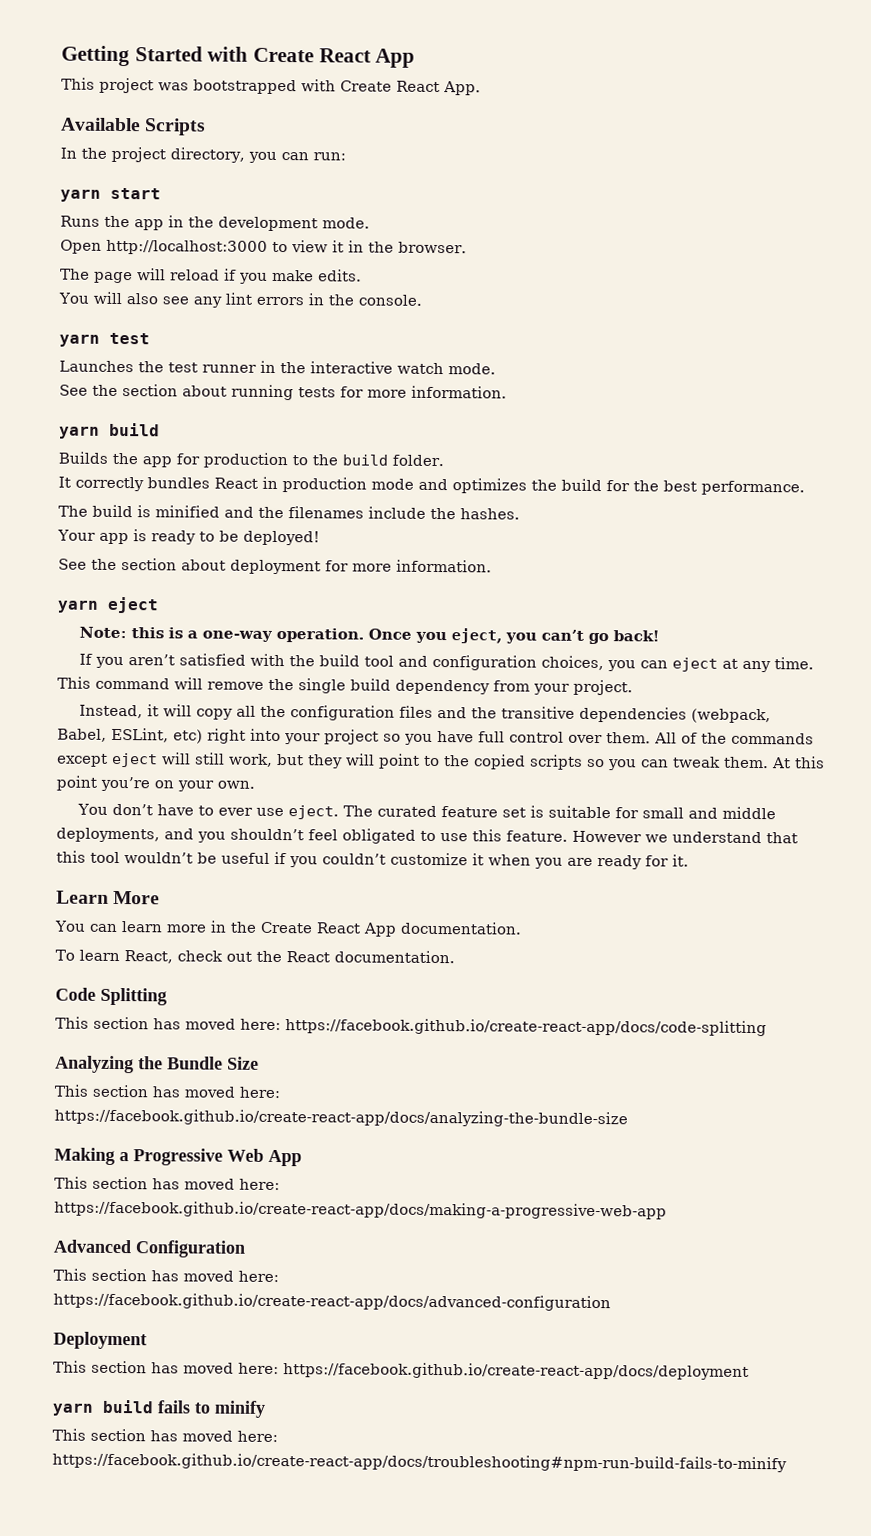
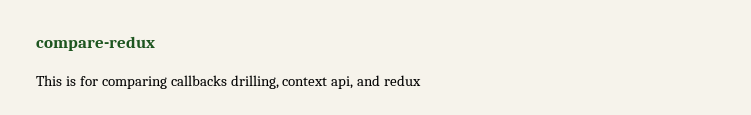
[61,45,416,68] [61,77,481,96] [60,117,207,136] [60,146,346,163] [60,187,161,202] [60,215,370,232] [60,239,467,255] [60,268,362,284] [58,291,422,308] [59,332,150,347] [59,360,496,375] [59,384,507,401] [59,422,160,439] [58,451,444,469] [58,476,805,496] [58,504,520,520] [57,529,320,546] [58,558,492,575] [57,596,159,614] [79,626,661,645] [79,653,815,673] [57,676,633,696] [79,704,772,724] [57,727,814,745] [57,752,825,771] [56,775,255,792] [77,803,777,820] [56,827,798,844] [56,850,689,870] [56,890,161,905] [54,920,522,937] [55,949,455,964] [55,987,167,1006] [55,1016,767,1037] [55,1055,259,1074] [54,1084,280,1099] [54,1108,628,1128] [54,1147,302,1167] [54,1176,280,1191] [54,1200,667,1220] [53,1239,246,1258] [53,1268,279,1283] [53,1292,611,1312] [53,1331,147,1350] [53,1360,749,1380] [52,1399,266,1418] [52,1428,278,1443] [52,1452,787,1473] Getting Started with Create React App // This project was bootstrapped with Create React App. // Available Scripts // In the project directory, you can run: // yarn start // Runs the app in the development mode. // Open http://localhost:3000 to view it in the browser. // The page will reload if you make edits. // You will also see any lint errors in the console. // yarn test // Launches the test runner in the interactive watch mode. // See the section about running tests for more information. // yarn build // Builds the app for production to the build folder. // It correctly bundles React in production mode and optimizes the build for the best performance. // The build is minified and the filenames include the hashes. // Your app is ready to be deployed! // See the section about deployment for more information. // yarn eject // Note: this is a one-way operation. Once you eject, you can’t go back! // If you aren’t satisfied with the build tool and configuration choices, you can eject at any time. This command will remove the single build dependency from your project. // Instead, it will copy all the configuration files and the transitive dependencies (webpack, Babel, ESLint, etc) right into your project so you have full control over them. All of the commands except eject will still work, but they will point to the copied scripts so you can tweak them. At this point you’re on your own. // You don’t have to ever use eject. The curated feature set is suitable for small and middle deployments, and you shouldn’t feel obligated to use this feature. However we understand that this tool wouldn’t be useful if you couldn’t customize it when you are ready for it. // Learn More // You can learn more in the Create React App documentation. // To learn React, check out the React documentation. // Code Splitting // This section has moved here: https://facebook.github.io/create-react-app/docs/code-splitting // Analyzing the Bundle Size // This section has moved here: https://facebook.github.io/create-react-app/docs/analyzing-the-bundle-size // Making a Progressive Web App // This section has moved here: https://facebook.github.io/create-react-app/docs/making-a-progressive-web-app // Advanced Configuration // This section has moved here: https://facebook.github.io/create-react-app/docs/advanced-configuration // Deployment // This section has moved here: https://facebook.github.io/create-react-app/docs/deployment // yarn build fails to minify // This section has moved here: https://facebook.github.io/create-react-app/docs/troubleshooting#npm-run-build-fails-to-minify -> [36,36,155,51] [36,75,422,89] compare-redux // This is for comparing callbacks drilling, context api, and redux

